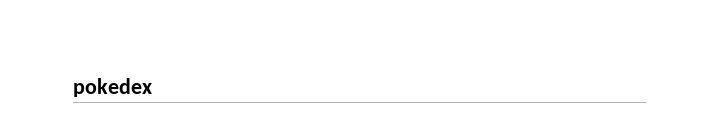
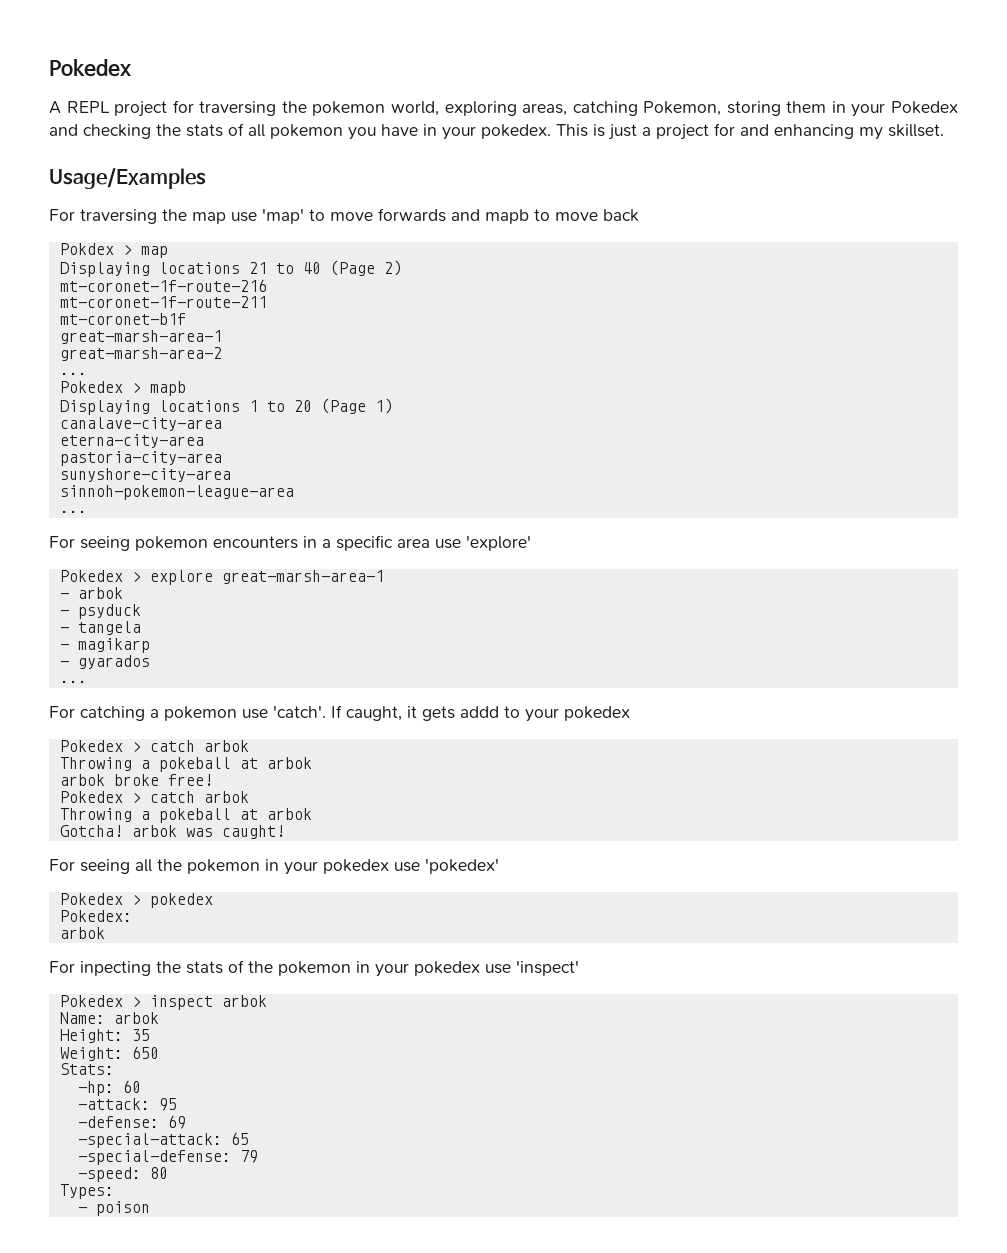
[73,78,152,97] pokedex -> [49,59,132,77] [49,100,958,117] [49,123,944,140] [49,168,206,189] [49,208,639,224] [59,243,168,258] [59,260,402,277] [59,279,267,292] [59,296,267,308] [59,313,186,325] [59,330,222,344] [59,347,222,361] [59,372,87,375] [59,381,186,396] [59,398,393,415] [59,417,222,431] [59,434,204,448] [59,451,222,466] [59,468,231,482] [59,485,294,500] [59,510,87,513] [49,535,531,551] [59,570,384,585] [59,587,123,599] [59,604,141,619] [59,621,141,635] [59,638,150,653] [59,655,150,669] [59,680,87,683] [49,705,630,722] [59,740,249,752] [59,757,312,772] [59,774,213,786] [59,791,249,803] [59,808,312,823] [59,825,285,839] [49,858,499,875] [59,893,213,908] [59,910,132,922] [59,927,105,939] [49,960,579,977] [59,995,267,1010] [59,1012,159,1024] [59,1029,150,1043] [59,1046,159,1061] [59,1063,114,1075] [77,1080,141,1096] [77,1098,177,1111] [77,1115,186,1129] [77,1132,249,1148] [77,1150,258,1165] [77,1167,168,1182] [59,1184,114,1199] [77,1201,150,1216] Pokedex // A REPL project for traversing the pokemon world, exploring areas, catching Pokemon, storing them in your Pokedex and checking the stats of all pokemon you have in your pokedex. This is just a project for and enhancing my skillset. // Usage/Examples // For traversing the map use 'map' to move forwards and mapb to move back // Pokdex > map // Displaying locations 21 to 40 (Page 2) // mt-coronet-1f-route-216 // mt-coronet-1f-route-211 // mt-coronet-b1f // great-marsh-area-1 // great-marsh-area-2 // ... // Pokedex > mapb // Displaying locations 1 to 20 (Page 1) // canalave-city-area // eterna-city-area // pastoria-city-area // sunyshore-city-area // sinnoh-pokemon-league-area // ... // For seeing pokemon encounters in a specific area use 'explore' // Pokedex > explore great-marsh-area-1 // - arbok // - psyduck // - tangela // - magikarp // - gyarados // ... // For catching a pokemon use 'catch'. If caught, it gets addd to your pokedex // Pokedex > catch arbok // Throwing a pokeball at arbok // arbok broke free! // Pokedex > catch arbok // Throwing a pokeball at arbok // Gotcha! arbok was caught! // For seeing all the pokemon in your pokedex use 'pokedex' // Pokedex > pokedex // Pokedex: // arbok // For inpecting the stats of the pokemon in your pokedex use 'inspect' // Pokedex > inspect arbok // Name: arbok // Height: 35 // Weight: 650 // Stats: // -hp: 60 // -attack: 95 // -defense: 69 // -special-attack: 65 // -special-defense: 79 // -speed: 80 // Types: // - poison

